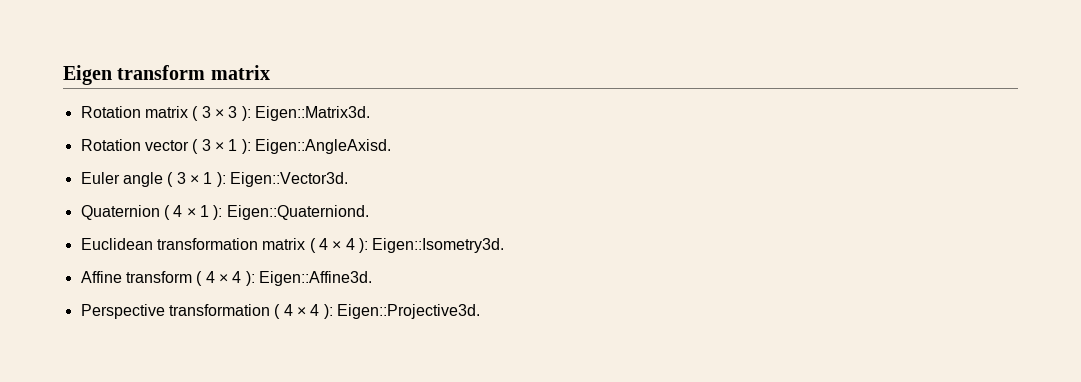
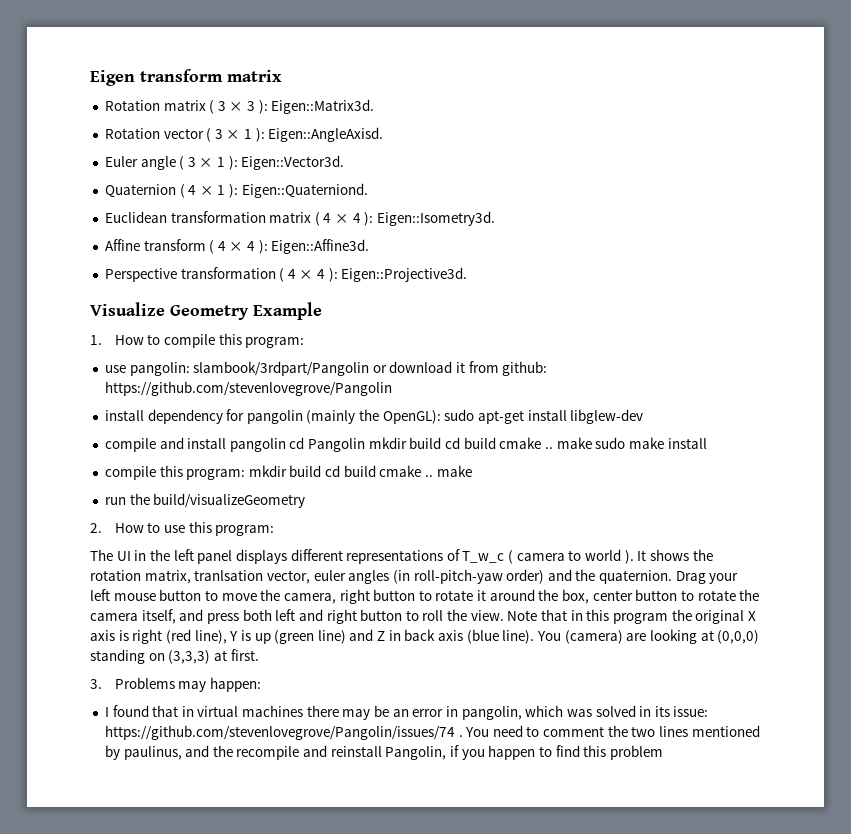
(480, 311) none -> [90,302,322,320] [90,333,305,348] [104,361,548,376] [104,381,392,396] [104,409,644,424] [104,437,707,452] [104,465,472,480] [104,493,306,508] [90,521,275,536] [90,549,713,564] [90,569,739,584] [90,589,760,604] [90,609,756,624] [90,629,760,644] [90,649,259,664] [90,677,262,692] [104,705,709,720] [104,725,760,740] [104,745,663,760] // Visualize Geometry Example // 1. How to compile this program: // use pangolin: slambook/3rdpart/Pangolin or download it from github: https://github.com/stevenlovegrove/Pangolin // install dependency for pangolin (mainly the OpenGL): sudo apt-get install libglew-dev // compile and install pangolin cd Pangolin mkdir build cd build cmake .. make sudo make install // compile this program: mkdir build cd build cmake .. make // run the build/visualizeGeometry // 2. How to use this program: // The UI in the left panel displays different representations of T_w_c ( camera to world ). It shows the rotation matrix, tranlsation vector, euler angles (in roll-pitch-yaw order) and the quaternion. Drag your left mouse button to move the camera, right button to rotate it around the box, center button to rotate the camera itself, and press both left and right button to roll the view. Note that in this program the original X axis is right (red line), Y is up (green line) and Z in back axis (blue line). You (camera) are looking at (0,0,0) standing on (3,3,3) at first. // 3. Problems may happen: // I found that in virtual machines there may be an error in pangolin, which was solved in its issue: https://github.com/stevenlovegrove/Pangolin/issues/74 . You need to comment the two lines mentioned by paulinus, and the recompile and reinstall Pangolin, if you happen to find this problem

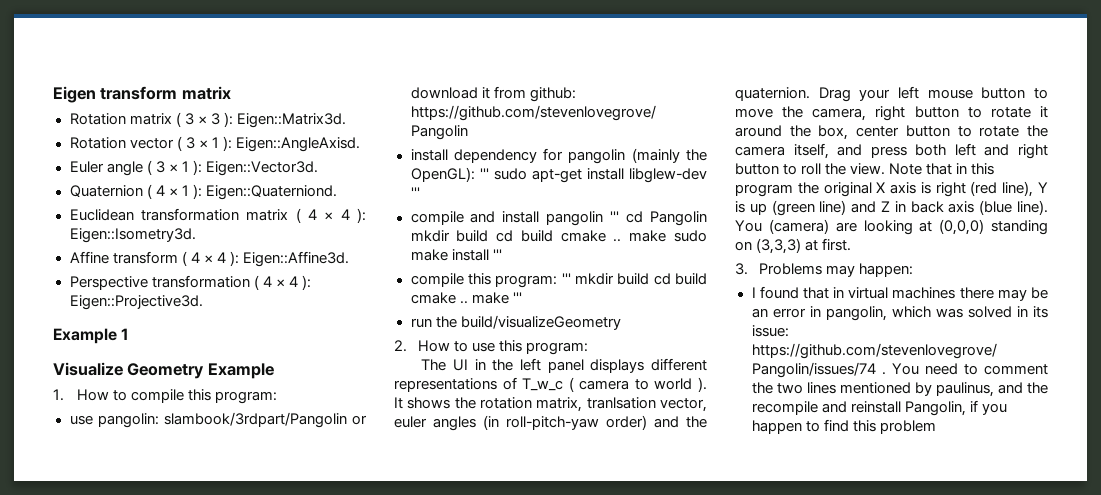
(468, 274) none -> [53,328,130,344] // Example 1
(441, 417) none -> [479,168,489,179] '''
(644, 416) none -> [410,187,420,198] '''
(286, 445) none -> [610,211,620,222] '''
[104,465,472,480] // compile this program: mkdir build cd build cmake .. make -> [492,249,502,260] [410,273,707,288] [410,292,522,304] ''' // compile this program: ''' mkdir build cd build cmake .. make '''

